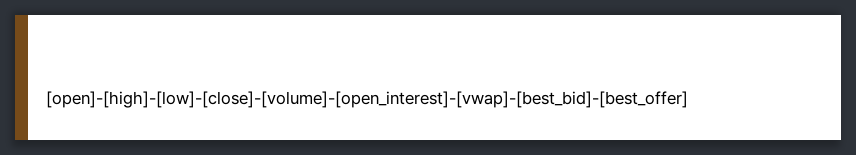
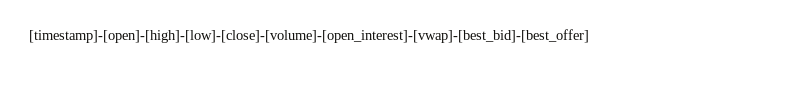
[46,91,688,108] [open]-[high]-[low]-[close]-[volume]-[open_interest]-[vwap]-[best_bid]-[best_offer] -> [29,29,589,43] [timestamp]-[open]-[high]-[low]-[close]-[volume]-[open_interest]-[vwap]-[best_bid]-[best_offer]

